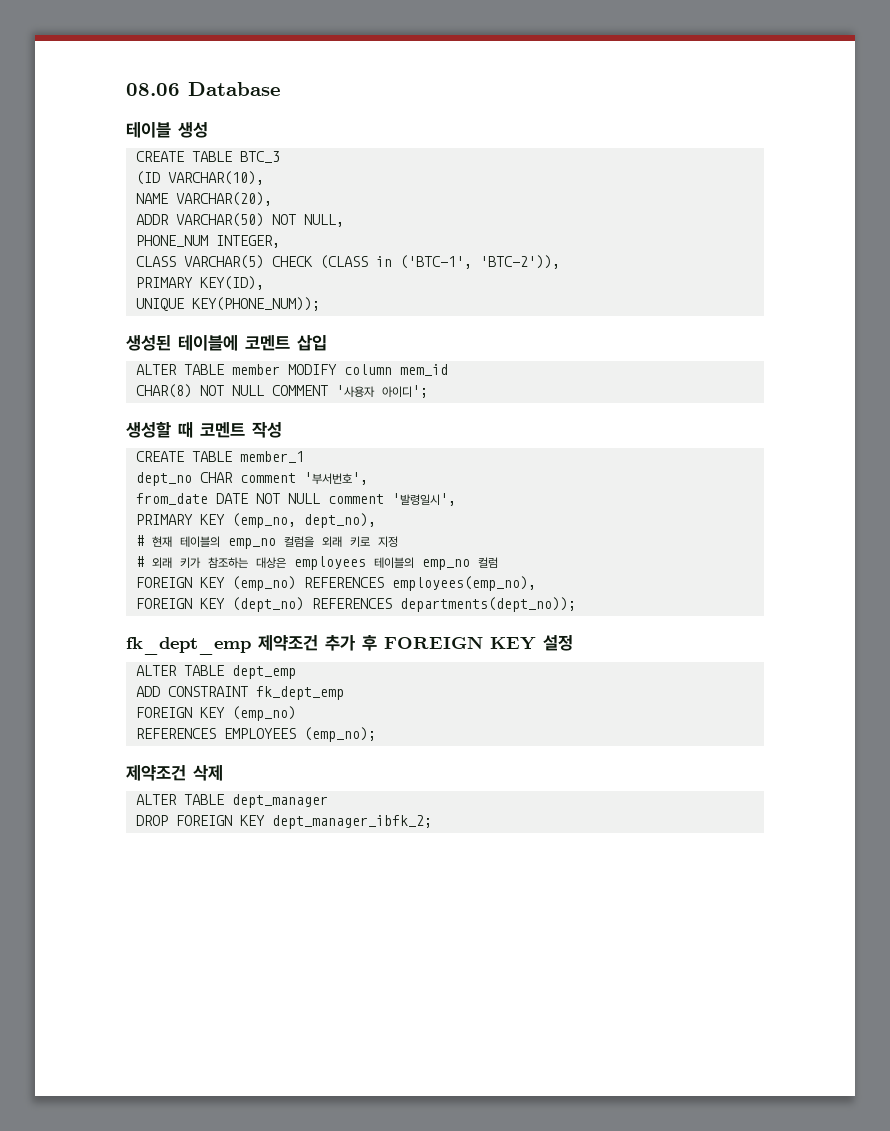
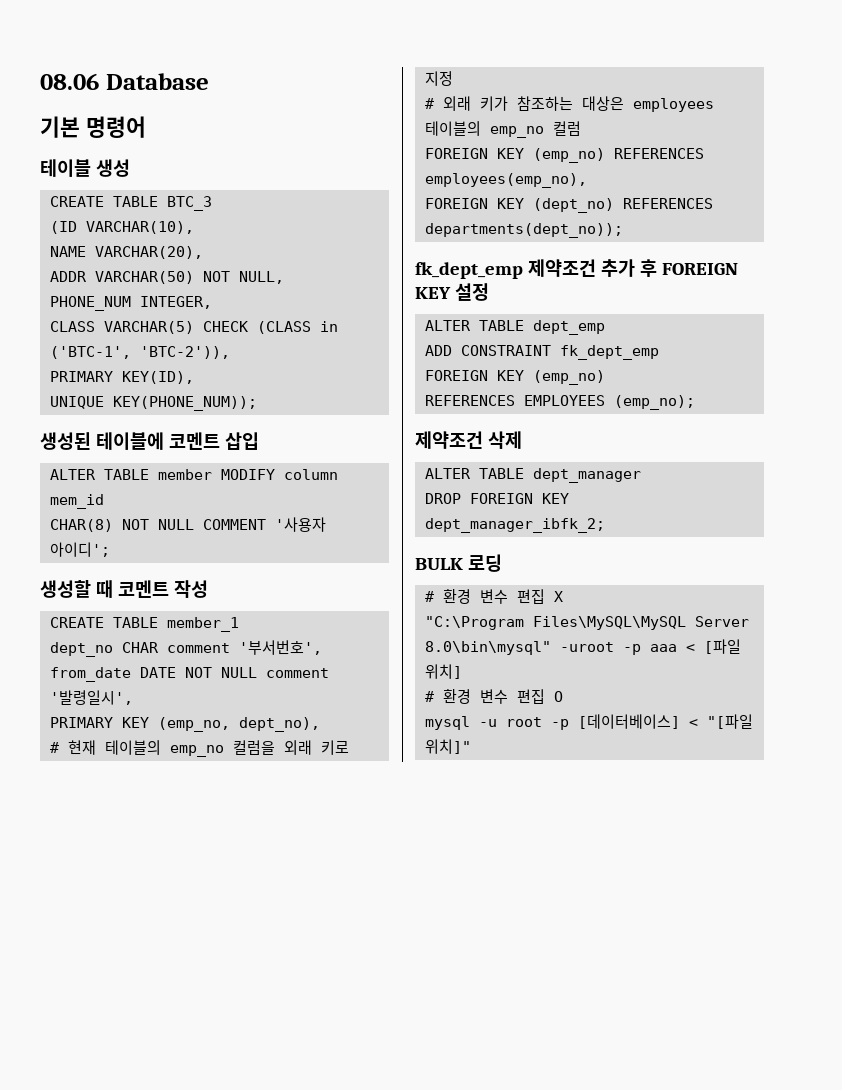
(281, 89) none -> [40,116,146,138] // 기본 명령어
(433, 822) none -> [415,554,502,572] [424,589,563,604] [424,616,749,630] [424,639,741,655] [424,664,462,679] [424,689,563,704] [424,714,753,730] [424,739,471,754] // BULK 로딩 // # 환경 변수 편집 X // "C:\Program Files\MySQL\MySQL Server 8.0\bin\mysql" -uroot -p aaa < [파일 위치] // # 환경 변수 편집 O // mysql -u root -p [데이터베이스] < "[파일 위치]"

